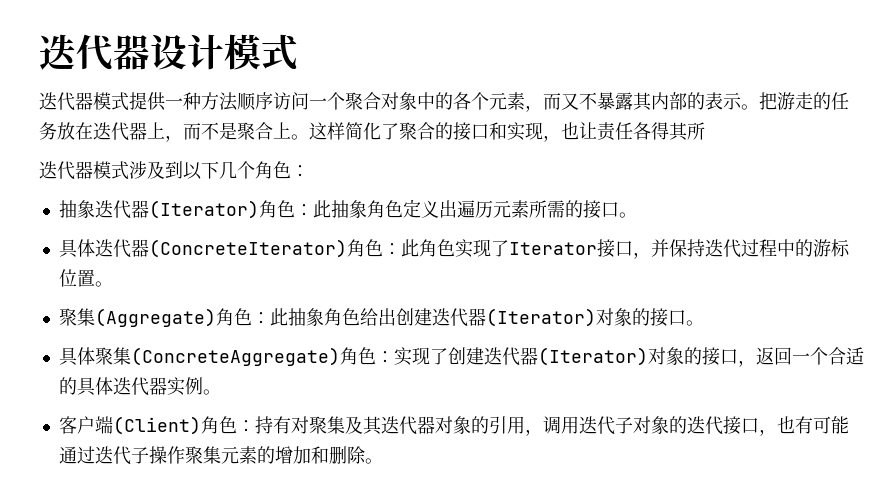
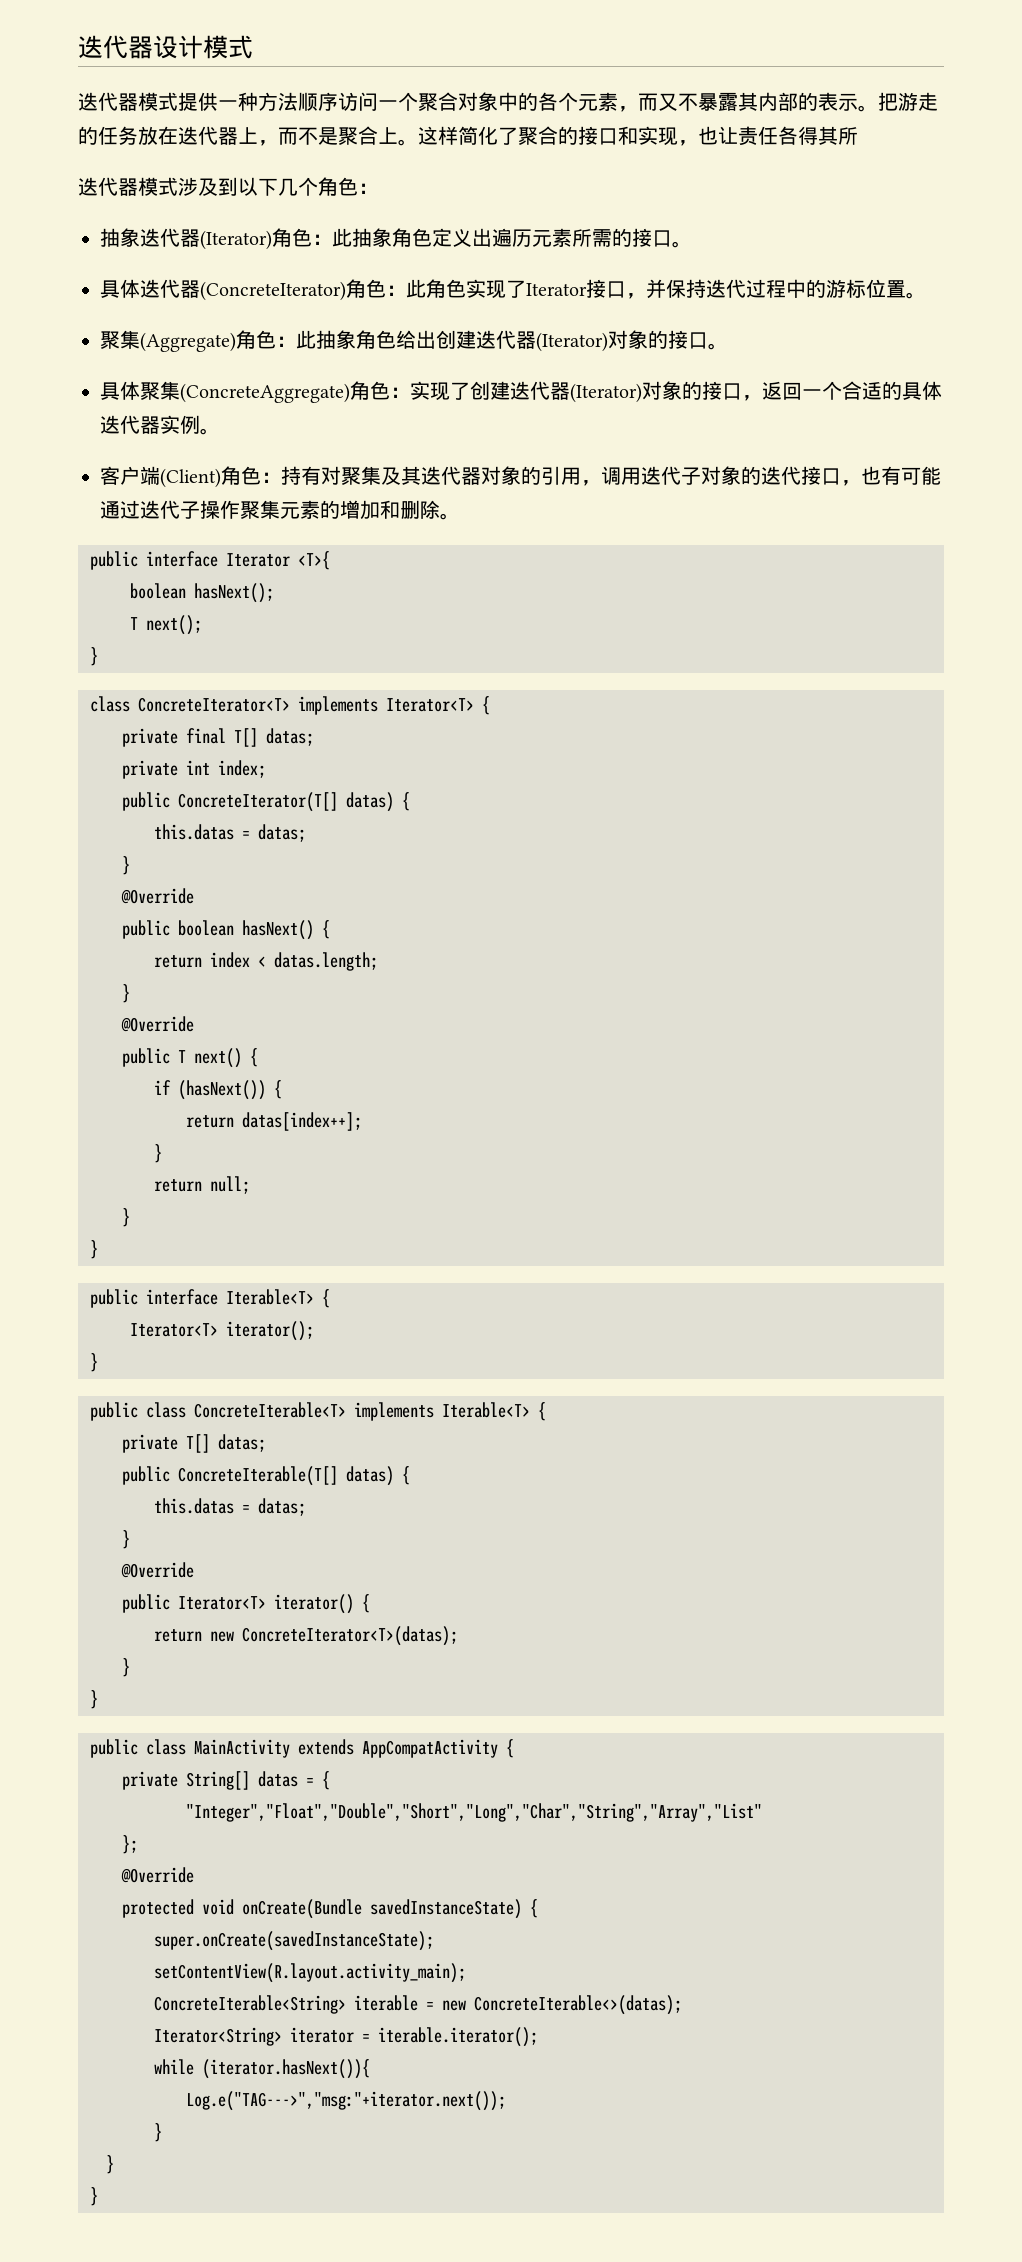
(383, 461) none -> [90,551,330,570] [130,583,274,603] [130,615,202,635] [90,647,98,666] [90,696,490,715] [122,728,314,747] [122,760,266,779] [122,792,410,812] [154,824,306,842] [122,856,130,875] [121,888,194,904] [122,920,330,940] [154,952,378,971] [122,984,130,1003] [121,1016,194,1032] [122,1048,258,1068] [154,1080,282,1100] [186,1112,362,1131] [154,1144,162,1163] [154,1176,250,1194] [122,1208,130,1227] [90,1240,98,1259] [90,1289,330,1308] [130,1321,314,1341] [90,1353,98,1372] [90,1402,546,1421] [122,1434,266,1453] [122,1466,410,1486] [154,1498,306,1516] [122,1530,130,1549] [121,1562,194,1578] [122,1594,370,1614] [154,1626,458,1646] [122,1658,130,1677] [90,1690,98,1709] [90,1739,514,1758] [122,1771,330,1790] [186,1803,762,1822] [122,1835,138,1854] [121,1867,194,1883] [122,1899,538,1919] [154,1931,434,1951] [154,1963,466,1983] [154,1995,682,2015] [154,2027,538,2047] [154,2059,370,2079] [186,2091,506,2111] [154,2123,162,2142] [106,2155,114,2174] [90,2187,98,2206] // public interface Iterator <T>{ // boolean hasNext(); // T next(); // } // class ConcreteIterator<T> implements Iterator<T> { // private final T[] datas; // private int index; // public ConcreteIterator(T[] datas) { // this.datas = datas; // } // @Override // public boolean hasNext() { // return index < datas.length; // } // @Override // public T next() { // if (hasNext()) { // return datas[index++]; // } // return null; // } // } // public interface Iterable<T> { // Iterator<T> iterator(); // } // public class ConcreteIterable<T> implements Iterable<T> { // private T[] datas; // public ConcreteIterable(T[] datas) { // this.datas = datas; // } // @Override // public Iterator<T> iterator() { // return new ConcreteIterator<T>(datas); // } // } // public class MainActivity extends AppCompatActivity { // private String[] datas = { // "Integer","Float","Double","Short","Long","Char","String","Array","List" // }; // @Override // protected void onCreate(Bundle savedInstanceState) { // super.onCreate(savedInstanceState); // setContentView(R.layout.activity_main); // ConcreteIterable<String> iterable = new ConcreteIterable<>(datas); // Iterator<String> iterator = iterable.iterator(); // while (iterator.hasNext()){ // Log.e("TAG--->","msg:"+iterator.next()); // } // } // }

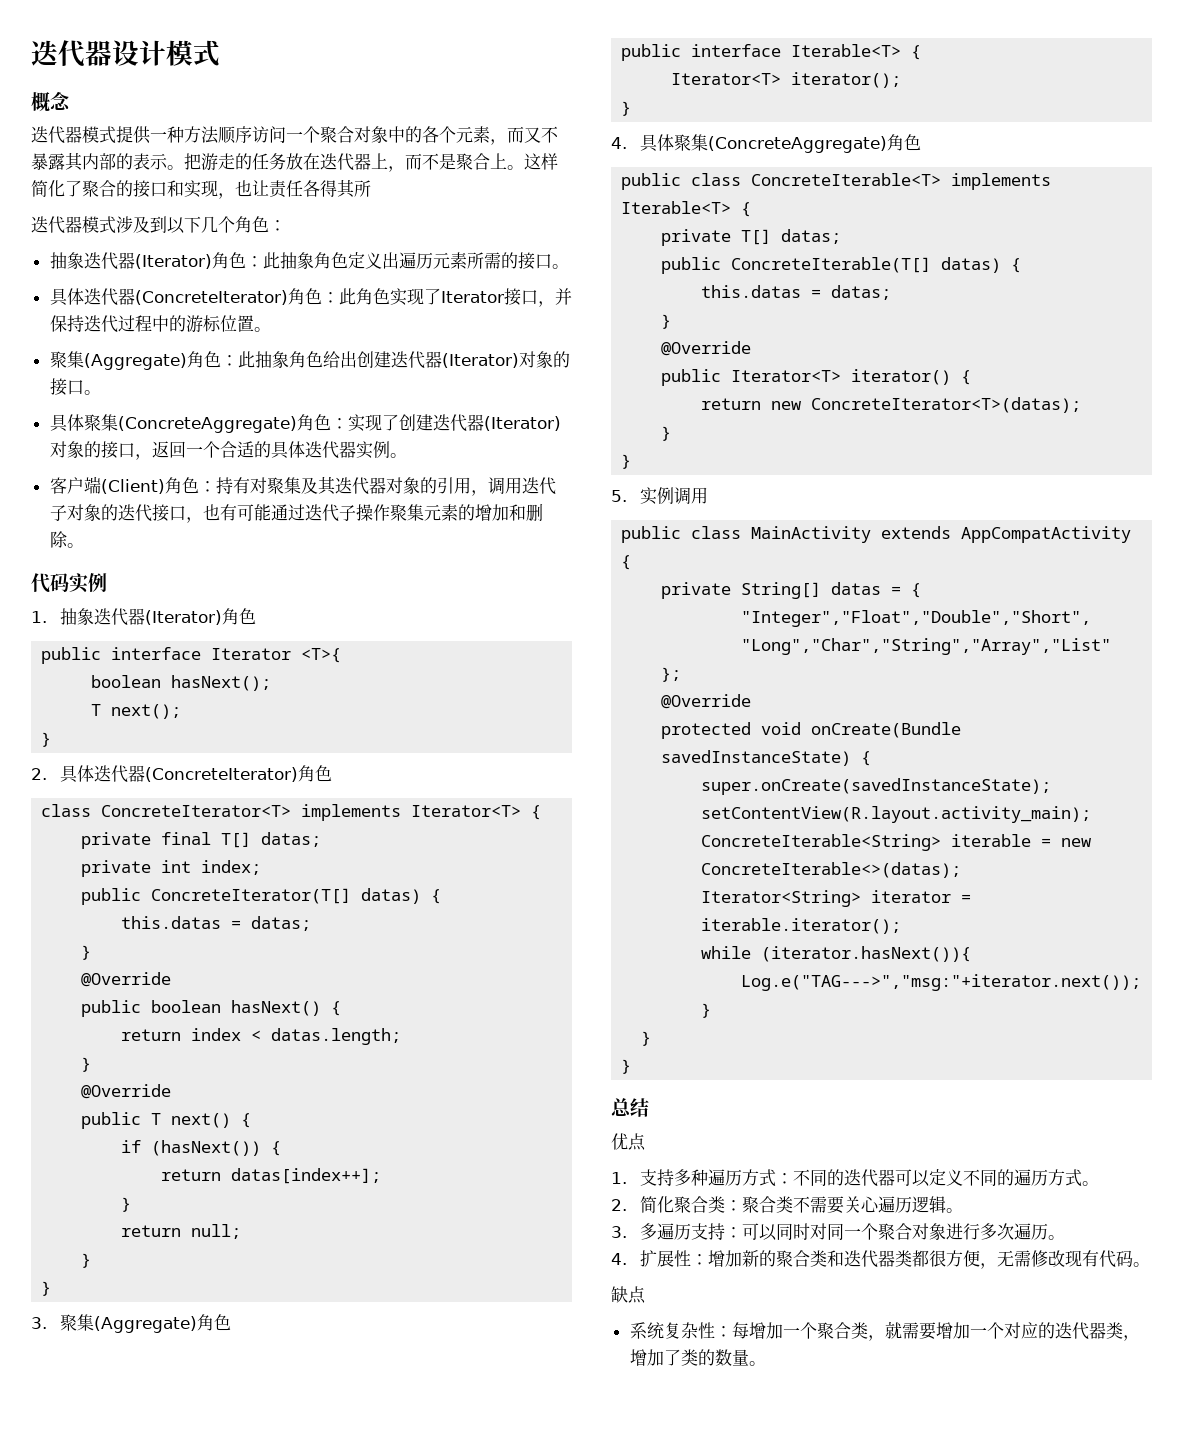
(253, 47) none -> [31,91,71,112] // 概念
(460, 516) none -> [31,573,107,593] [31,608,256,626] // 代码实例 // 1.抽象迭代器(Iterator)角色
(98, 656) none -> [31,765,332,783] // 2.具体迭代器(ConcreteIterator)角色
(98, 1249) none -> [31,1314,231,1333] // 3.聚集(Aggregate)角色
(98, 1362) none -> [611,134,921,153] // 4.具体聚集(ConcreteAggregate)角色
(98, 1699) none -> [611,487,708,505] // 5.实例调用
(98, 2196) none -> [611,1098,649,1117] [611,1133,646,1151] [611,1169,1099,1187] [611,1196,963,1214] [611,1223,1065,1241] [611,1250,1150,1269] [611,1286,646,1304] [629,1321,1140,1341] [629,1349,766,1366] // 总结 // 优点 // 1.支持多种遍历方式：不同的迭代器可以定义不同的遍历方式。 // 2.简化聚合类：聚合类不需要关心遍历逻辑。 // 3.多遍历支持：可以同时对同一个聚合对象进行多次遍历。 // 4.扩展性：增加新的聚合类和迭代器类都很方便，无需修改现有代码。 // 缺点 // 系统复杂性：每增加一个聚合类，就需要增加一个对应的迭代器类，增加了类的数量。

